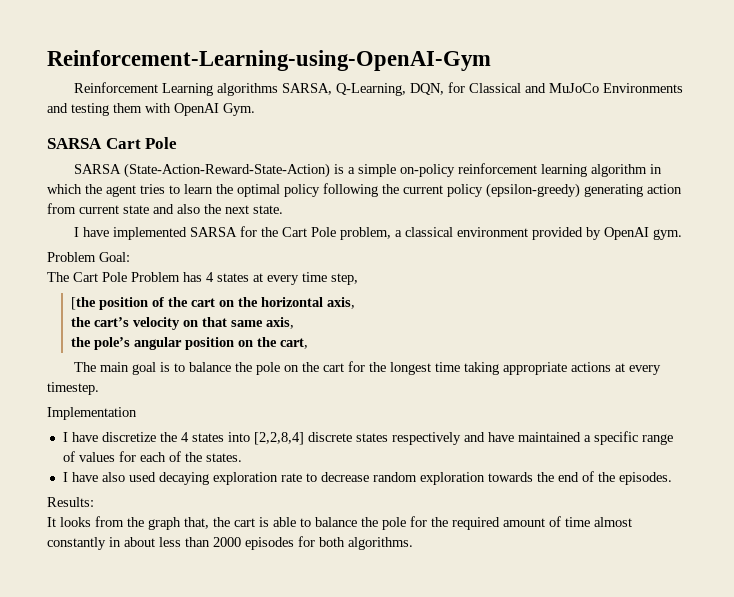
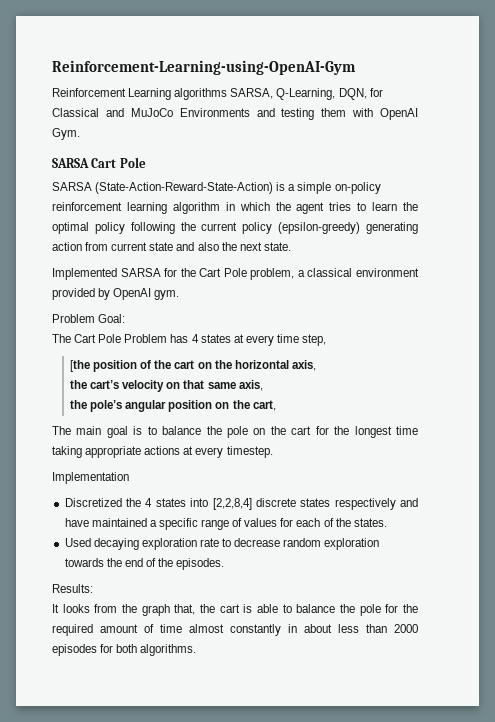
[73,227,187,240] I have implemented -> [52,268,117,280] Implemented
[62,432,156,442] I have discretize -> [64,498,122,507] Discretized
[62,472,156,482] I have also used -> [64,538,91,547] Used

